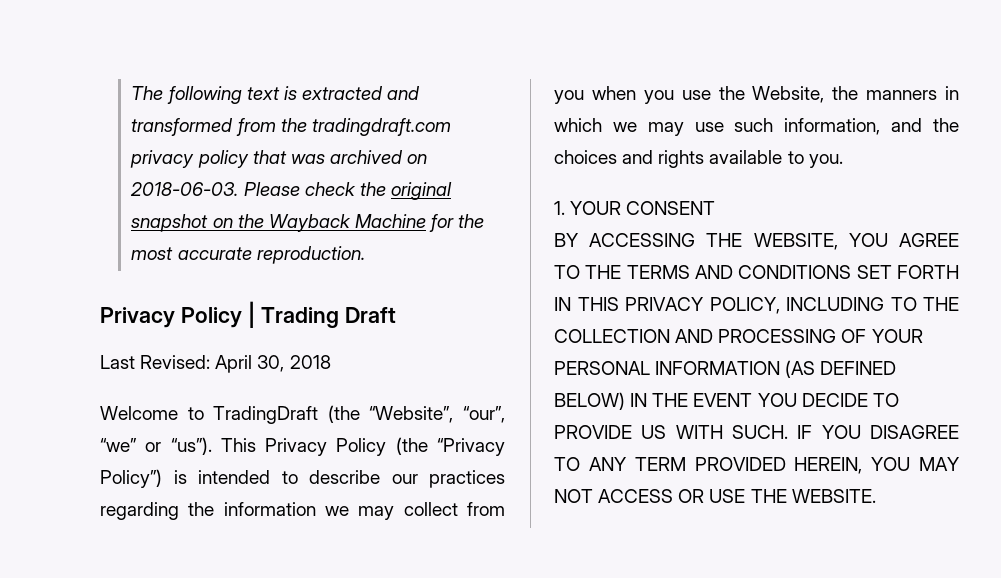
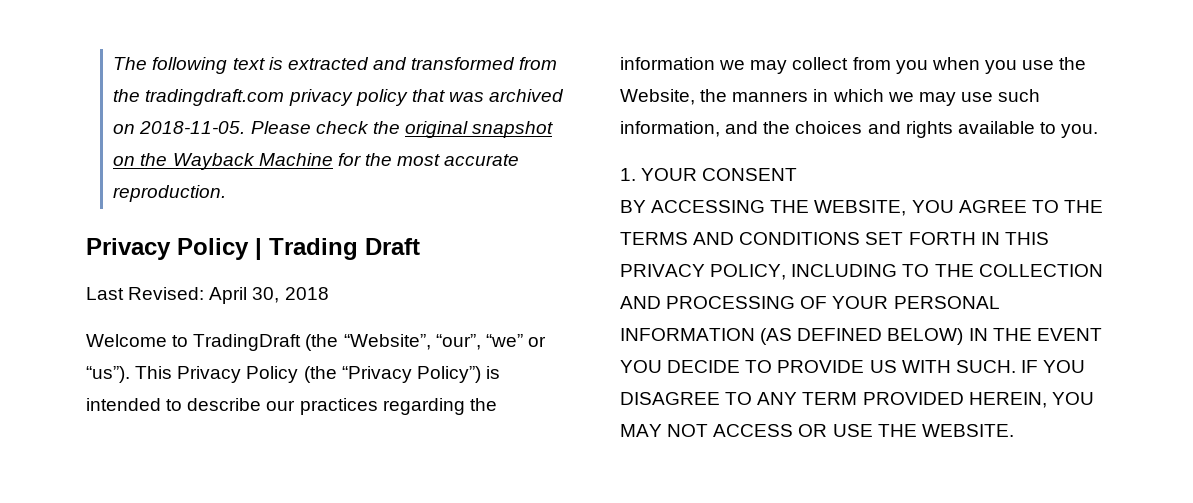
[130,182,239,196] 2018-06-03. -> [139,121,246,134] 2018-11-05.

